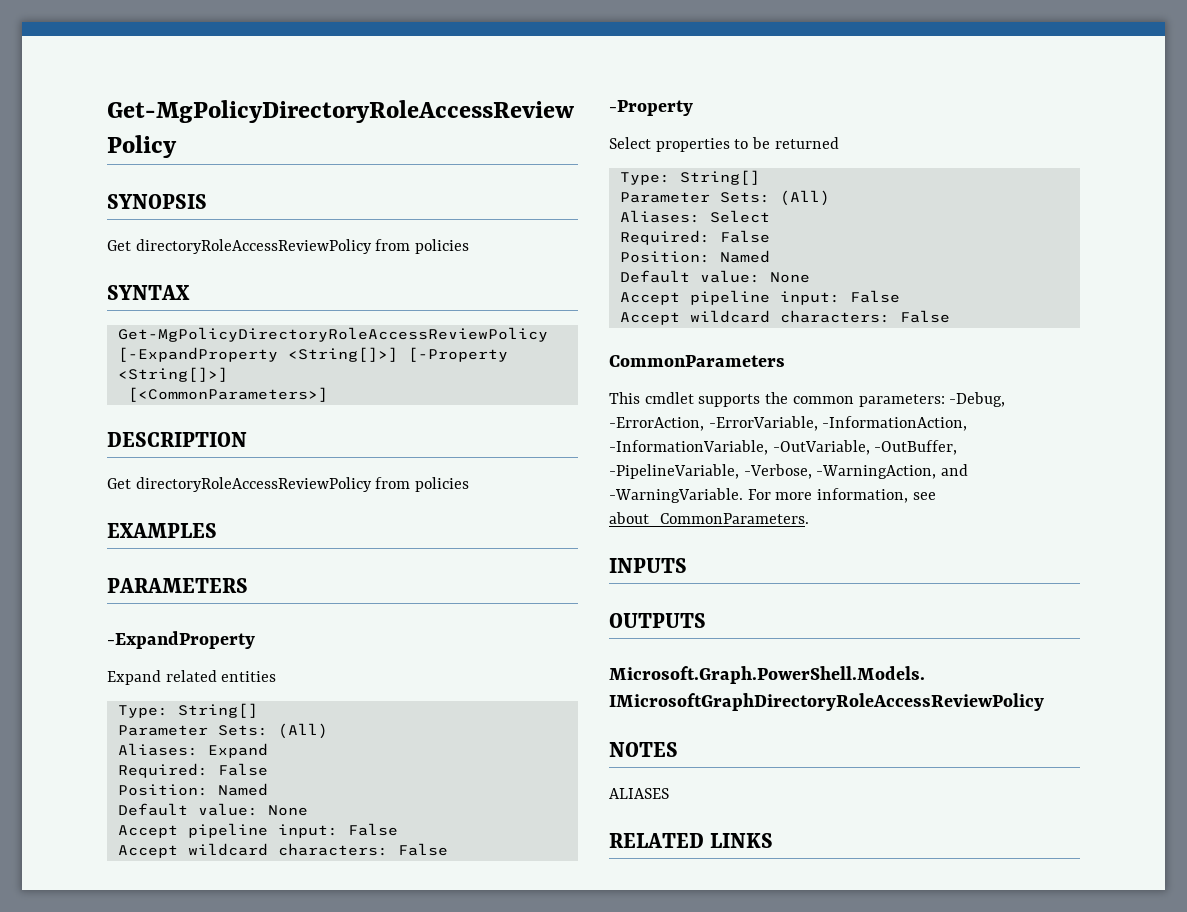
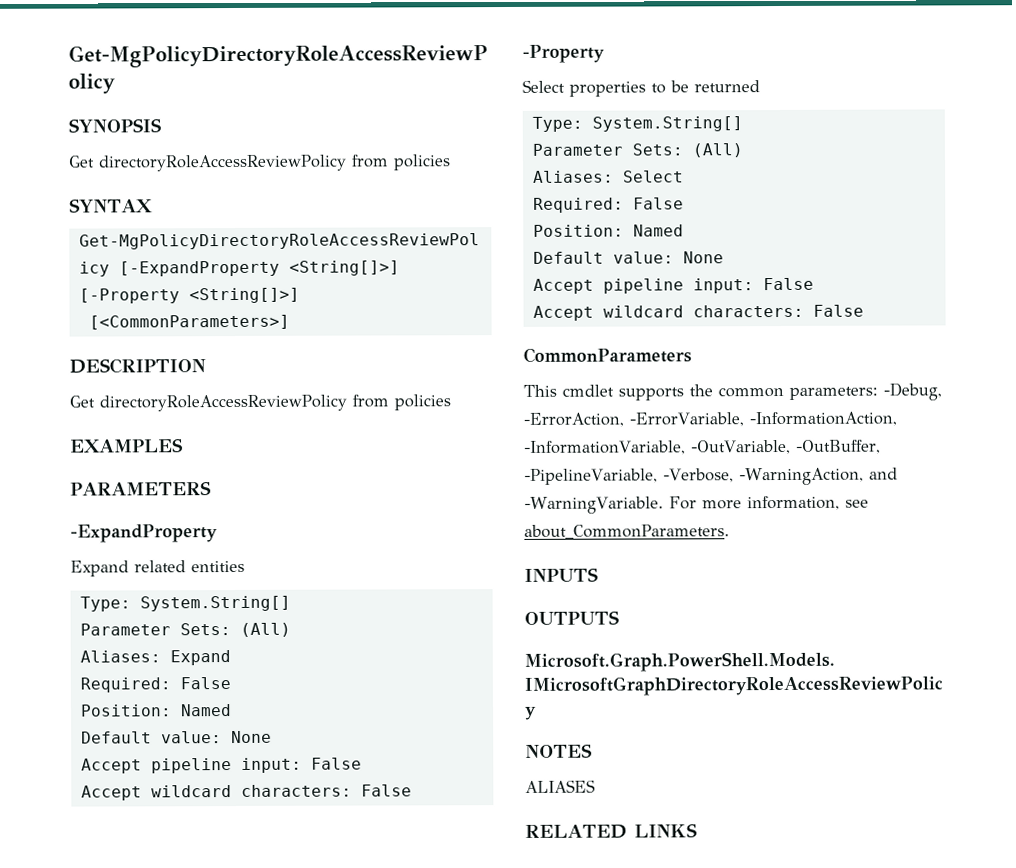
[177,703,258,718] String[] -> [139,595,291,612] System.String[]
[679,170,760,185] String[] -> [591,116,743,132] System.String[]

